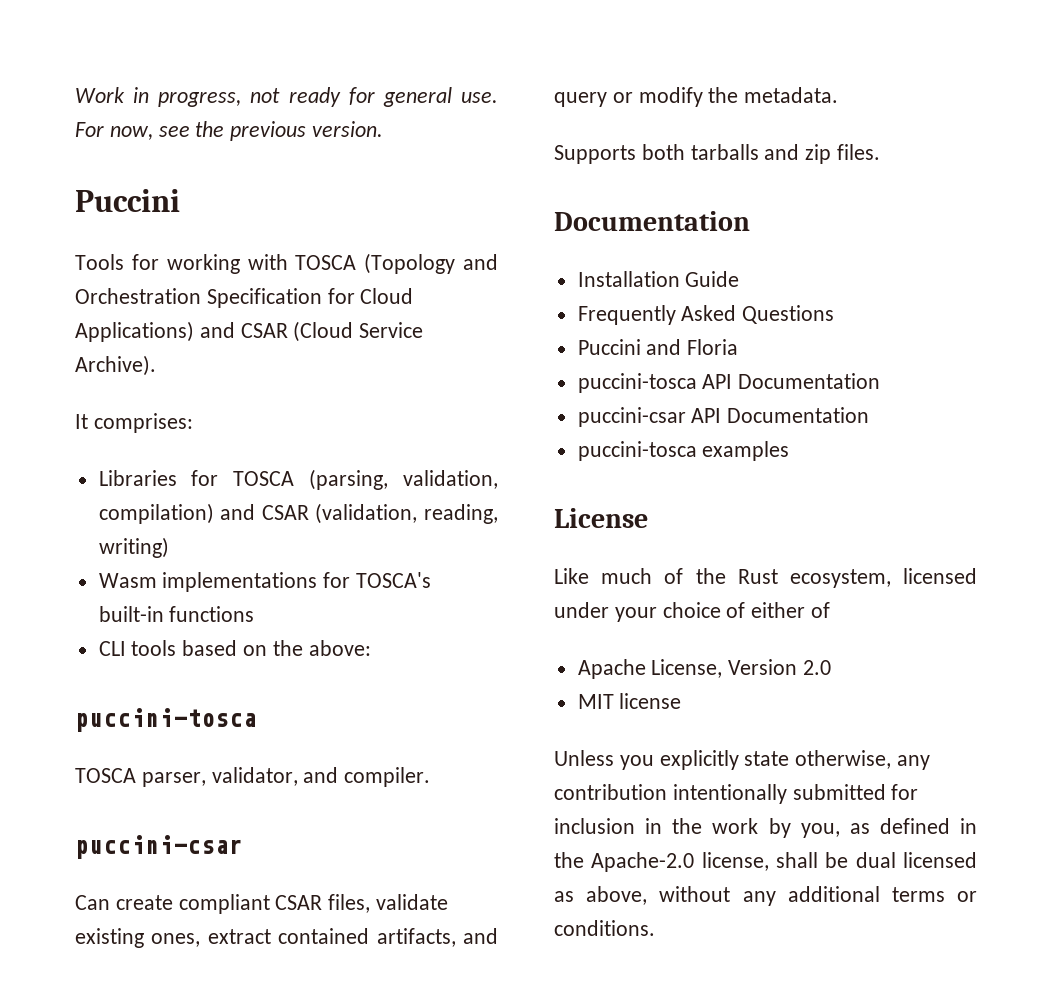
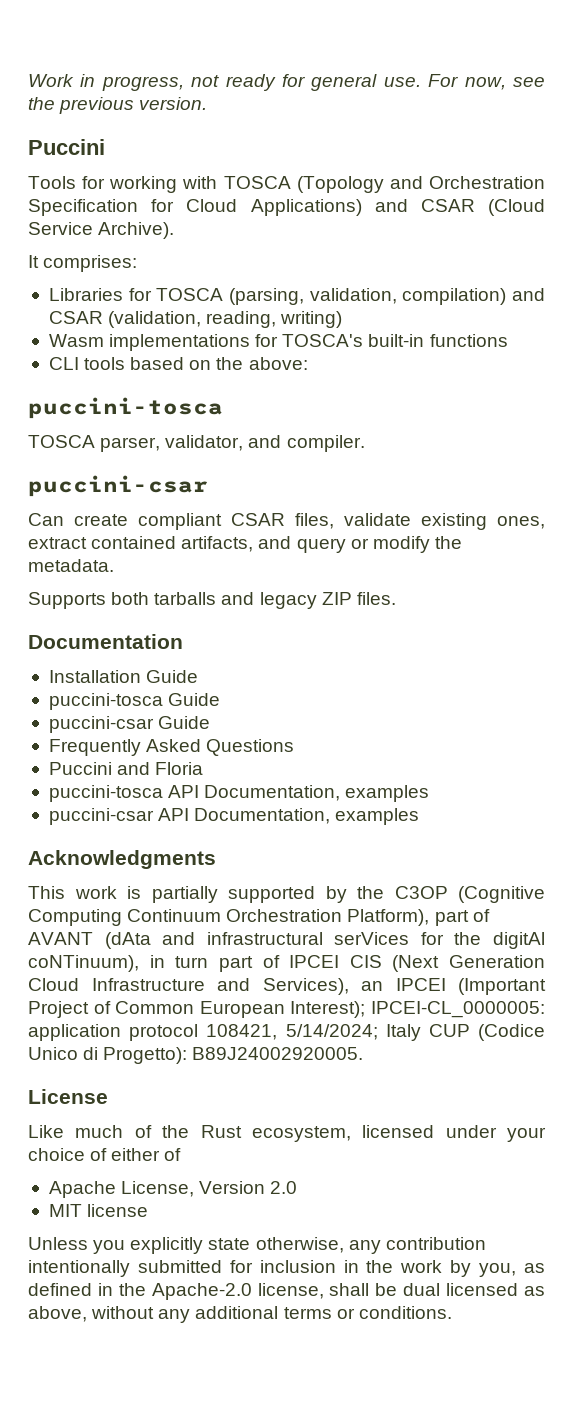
[805,144,832,164] zip -> [259,592,352,609] legacy ZIP
(740, 279) none -> [48,693,221,710] [48,716,211,733] // puccini-tosca Guide // puccini-csar Guide
[738,373,881,389] Documentation -> [204,785,430,802] Documentation, examples
[727,407,870,423] [577,441,790,461] Documentation // puccini-tosca examples -> [194,808,420,825] [28,850,216,869] [28,886,545,903] [28,909,490,926] [28,932,545,949] [28,955,545,972] [28,978,546,995] [28,1001,545,1018] [28,1024,546,1041] [28,1047,364,1064] Documentation, examples // Acknowledgments // This work is partially supported by the C3OP (Cognitive Computing Continuum Orchestration Platform), part of AVANT (dAta and infrastructural serVices for the digitAl coNTinuum), in turn part of IPCEI CIS (Next Generation Cloud Infrastructure and Services), an IPCEI (Important Project of Common European Interest); IPCEI-CL_0000005: application protocol 108421, 5/14/2024; Italy CUP (Codice Unico di Progetto): B89J24002920005.

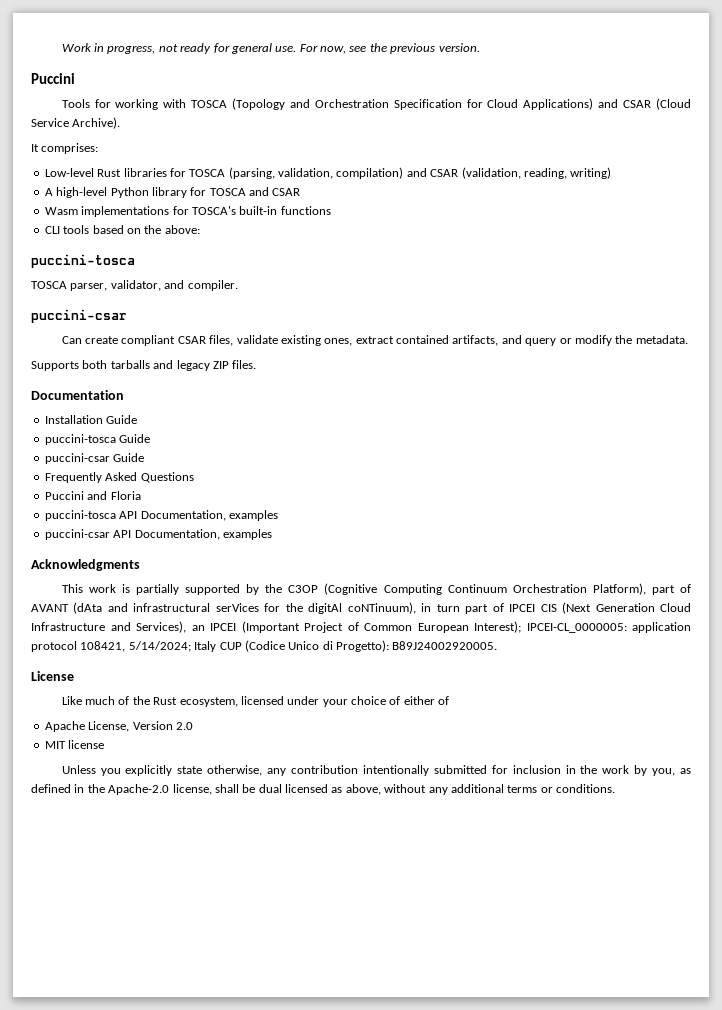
[48,288,123,301] Libraries -> [44,168,167,177] Low-level Rust libraries
(343, 319) none -> [44,187,301,198] // A high-level Python library for TOSCA and CSAR

